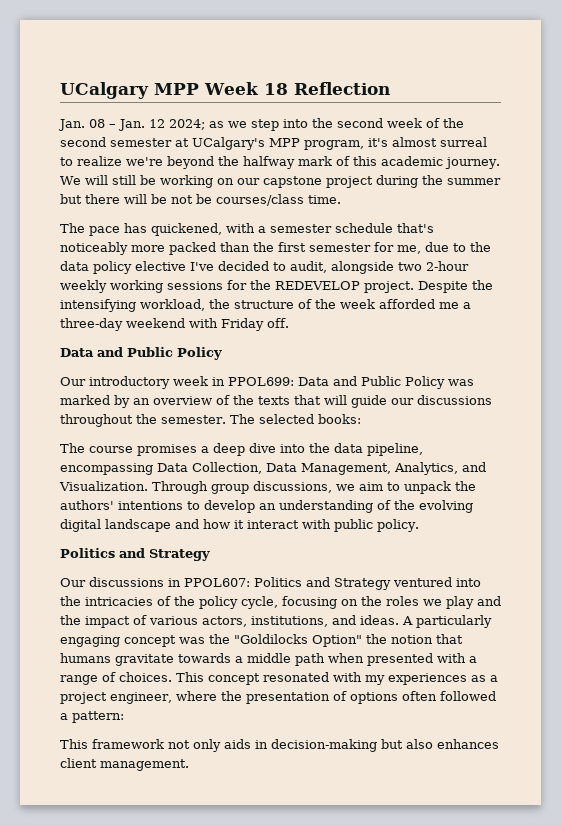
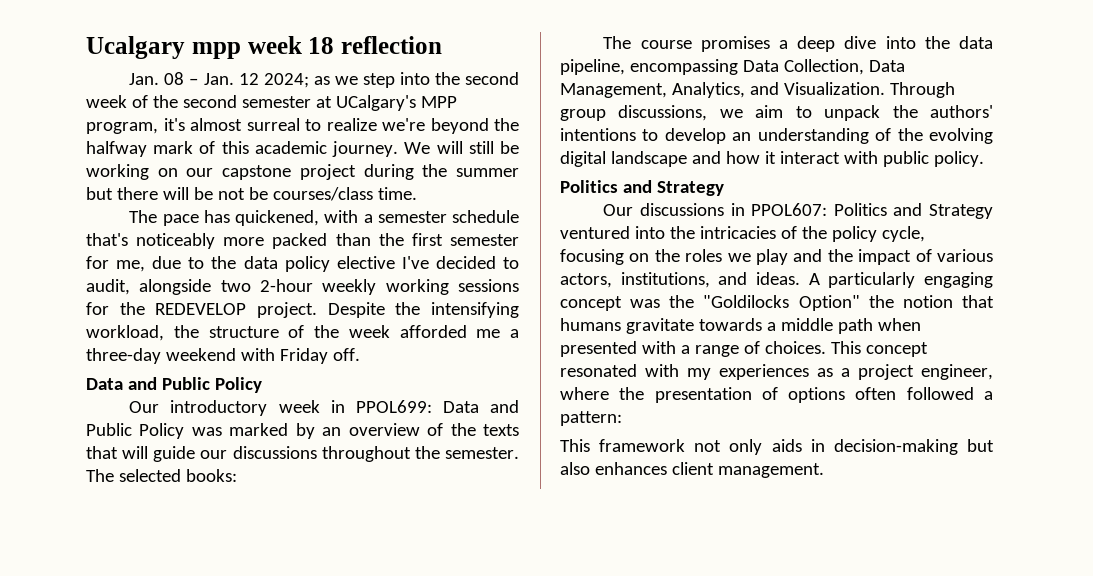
[60,82,390,99] UCalgary MPP Week 18 Reflection -> [86,36,442,59] Ucalgary mpp week 18 reflection

